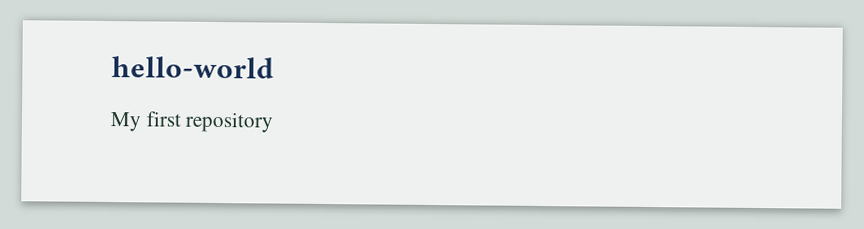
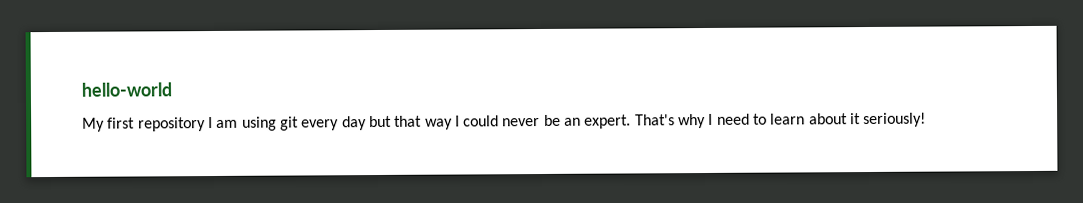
(275, 122) none -> [207,112,927,131] I am using git every day but that way I could never be an expert. That's why I need to learn about it seriously!

